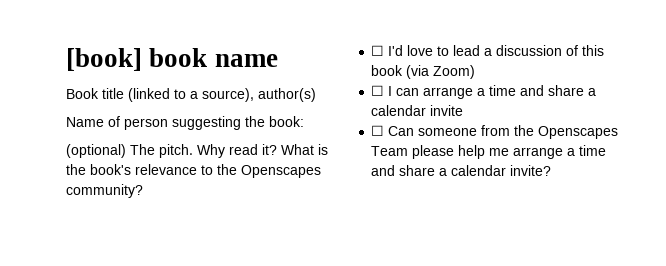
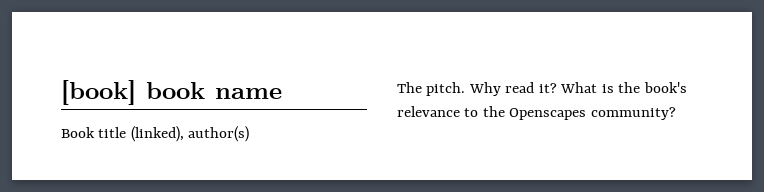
[128,88,316,102] [66,116,304,130] [66,144,126,158] (linked to a source), author(s) // Name of person suggesting the book: // (optional) -> [130,126,250,142] (linked), author(s) //
[371,45,605,56] [371,65,476,79] [371,85,597,99] [371,105,464,116] [371,125,619,139] [371,145,607,159] [371,165,552,176] // ☐ I'd love to lead a discussion of this book (via Zoom) // ☐ I can arrange a time and share a calendar invite // ☐ Can someone from the Openscapes Team please help me arrange a time and share a calendar invite? -> (676, 113) none

